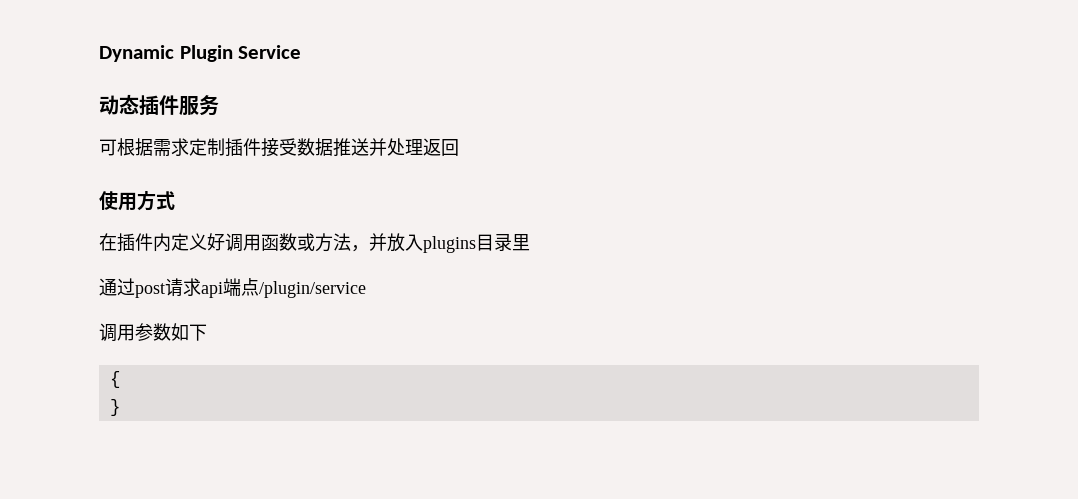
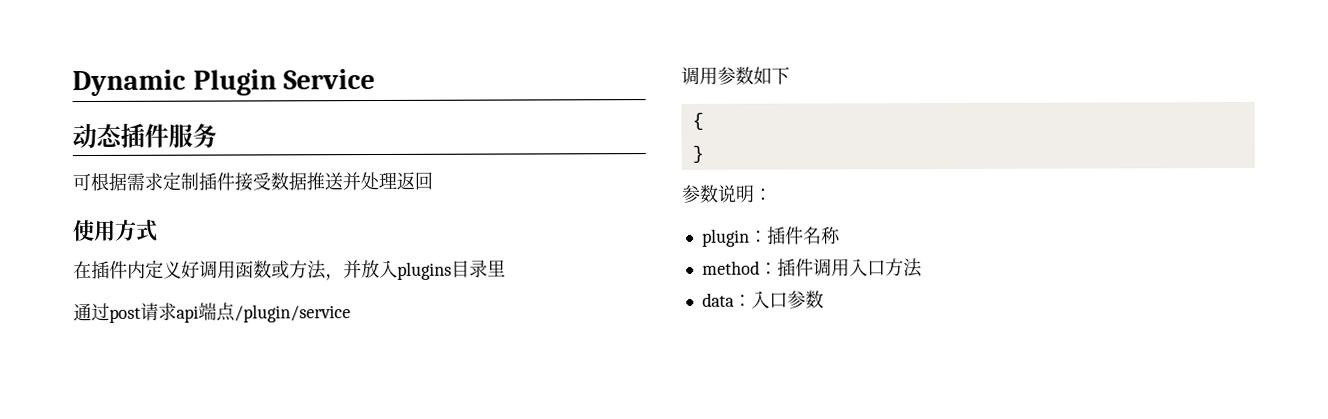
(121, 407) none -> [681,184,772,203] [701,226,841,247] [701,258,923,278] [701,290,824,309] // 参数说明： // plugin：插件名称 // method：插件调用入口方法 // data：入口参数

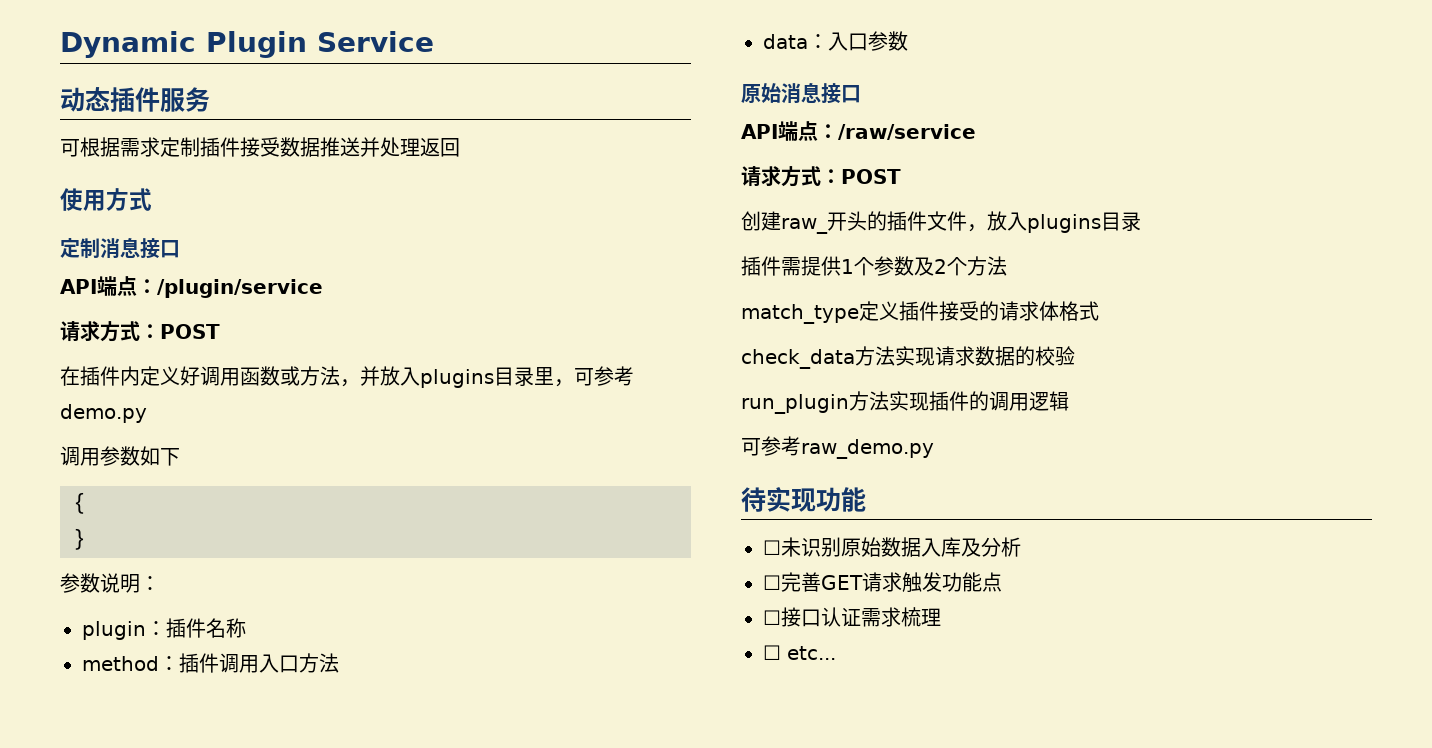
(158, 230) none -> [60,237,180,259] [60,276,323,298] [60,321,220,342] // 定制消息接口 // API端点：/plugin/service // 请求方式：POST
[73,302,351,323] // 通过post请求api端点/plugin/service -> [554,366,634,387] [60,404,147,423] ，可参考demo.py
(824, 299) none -> [741,82,861,104] [741,121,976,141] [741,166,901,187] [741,211,1141,234] [741,256,1007,276] [741,301,1099,324] [741,346,1075,369] [741,391,1069,414] [741,436,934,459] [741,487,866,512] [763,537,1021,557] [763,572,1002,593] [763,607,941,627] [763,645,836,660] // 原始消息接口 // API端点：/raw/service // 请求方式：POST // 创建raw_开头的插件文件，放入plugins目录 // 插件需提供1个参数及2个方法 // match_type定义插件接受的请求体格式 // check_data方法实现请求数据的校验 // run_plugin方法实现插件的调用逻辑 // 可参考raw_demo.py // 待实现功能 // ☐未识别原始数据入库及分析 // ☐完善GET请求触发功能点 // ☐接口认证需求梳理 // ☐ etc...

